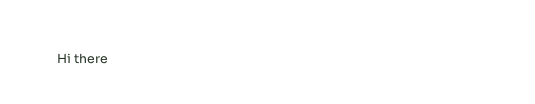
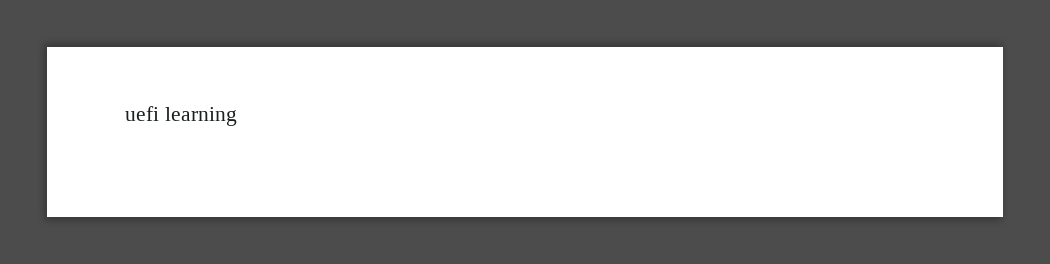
[57,53,109,64] Hi there -> [125,106,237,126] uefi learning

